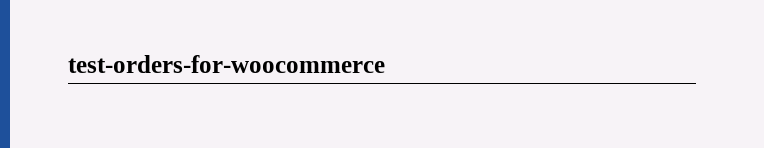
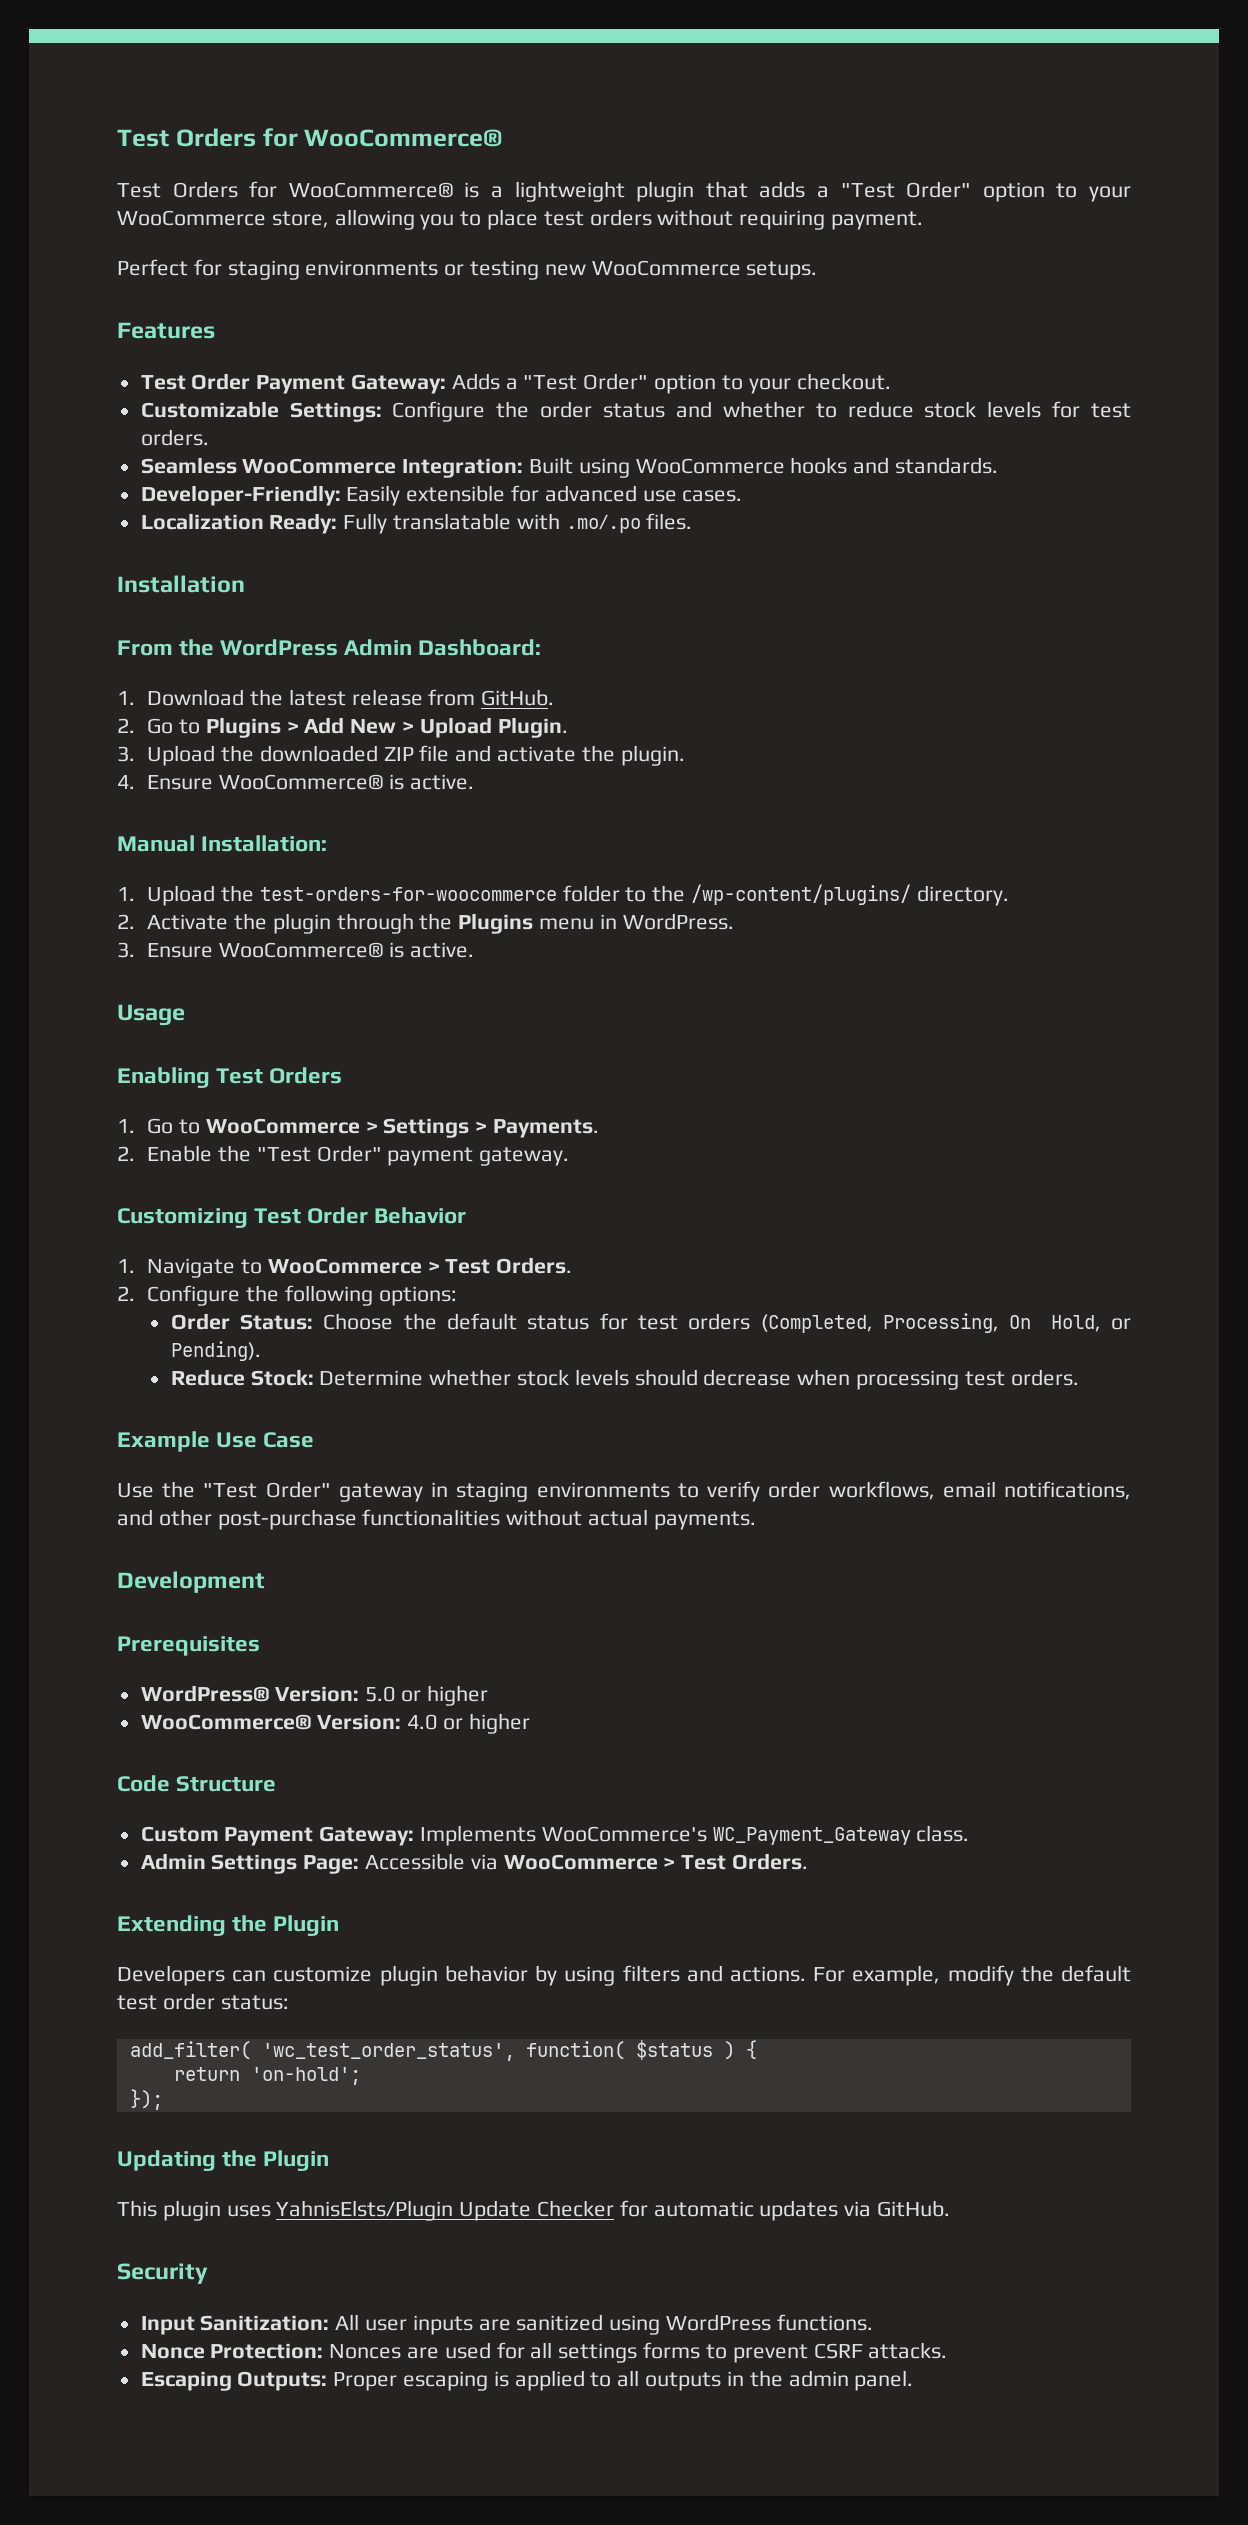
[68,55,385,73] test-orders-for-woocommerce -> [117,128,503,147] [117,181,1132,202] [117,209,924,230] [117,259,818,280] [117,322,215,339] [140,373,891,394] [140,401,1132,422] [140,429,209,446] [140,457,999,478] [140,485,743,506] [140,513,693,534] [117,575,245,593] [117,639,542,656] [117,689,555,706] [117,717,568,738] [117,745,685,766] [117,774,474,790] [117,835,328,852] [117,884,1009,906] [117,913,734,934] [117,942,474,958] [117,1004,185,1026] [117,1067,343,1088] [117,1118,599,1138] [117,1145,570,1166] [117,1207,467,1228] [117,1257,573,1278] [117,1285,457,1306] [170,1313,1131,1333] [170,1341,261,1361] [170,1369,1079,1390] [117,1431,315,1452] [117,1481,1132,1502] [117,1509,756,1530] [117,1571,265,1593] [117,1636,260,1656] [140,1685,488,1706] [140,1713,530,1734] [117,1775,277,1792] [140,1825,970,1846] [140,1853,809,1874] [117,1915,340,1936] [117,1965,1131,1986] [117,1993,289,2010] [129,2040,757,2061] [173,2067,361,2085] [129,2089,163,2110] [117,2150,330,2171] [117,2200,951,2221] [117,2263,208,2284] [140,2314,873,2335] [140,2342,948,2363] [140,2370,914,2391] Test Orders for WooCommerce® // Test Orders for WooCommerce® is a lightweight plugin that adds a "Test Order" option to your WooCommerce store, allowing you to place test orders without requiring payment. // Perfect for staging environments or testing new WooCommerce setups. // Features // Test Order Payment Gateway: Adds a "Test Order" option to your checkout. // Customizable Settings: Configure the order status and whether to reduce stock levels for test orders. // Seamless WooCommerce Integration: Built using WooCommerce hooks and standards. // Developer-Friendly: Easily extensible for advanced use cases. // Localization Ready: Fully translatable with .mo/.po files. // Installation // From the WordPress Admin Dashboard: // 1. Download the latest release from GitHub. // 2. Go to Plugins > Add New > Upload Plugin. // 3. Upload the downloaded ZIP file and activate the plugin. // 4. Ensure WooCommerce® is active. // Manual Installation: // 1. Upload the test-orders-for-woocommerce folder to the /wp-content/plugins/ directory. // 2. Activate the plugin through the Plugins menu in WordPress. // 3. Ensure WooCommerce® is active. // Usage // Enabling Test Orders // 1. Go to WooCommerce > Settings > Payments. // 2. Enable the "Test Order" payment gateway. // Customizing Test Order Behavior // 1. Navigate to WooCommerce > Test Orders. // 2. Configure the following options: // Order Status: Choose the default status for test orders (Completed, Processing, On Hold, or Pending). // Reduce Stock: Determine whether stock levels should decrease when processing test orders. // Example Use Case // Use the "Test Order" gateway in staging environments to verify order workflows, email notifications, and other post-purchase functionalities without actual payments. // Development // Prerequisites // WordPress® Version: 5.0 or higher // WooCommerce® Version: 4.0 or higher // Code Structure // Custom Payment Gateway: Implements WooCommerce's WC_Payment_Gateway class. // Admin Settings Page: Accessible via WooCommerce > Test Orders. // Extending the Plugin // Developers can customize plugin behavior by using filters and actions. For example, modify the default test order status: // add_filter( 'wc_test_order_status', function( $status ) { // return 'on-hold'; // }); // Updating the Plugin // This plugin uses YahnisElsts/Plugin Update Checker for automatic updates via GitHub. // Security // Input Sanitization: All user inputs are sanitized using WordPress functions. // Nonce Protection: Nonces are used for all settings forms to prevent CSRF attacks. // Escaping Outputs: Proper escaping is applied to all outputs in the admin panel.

